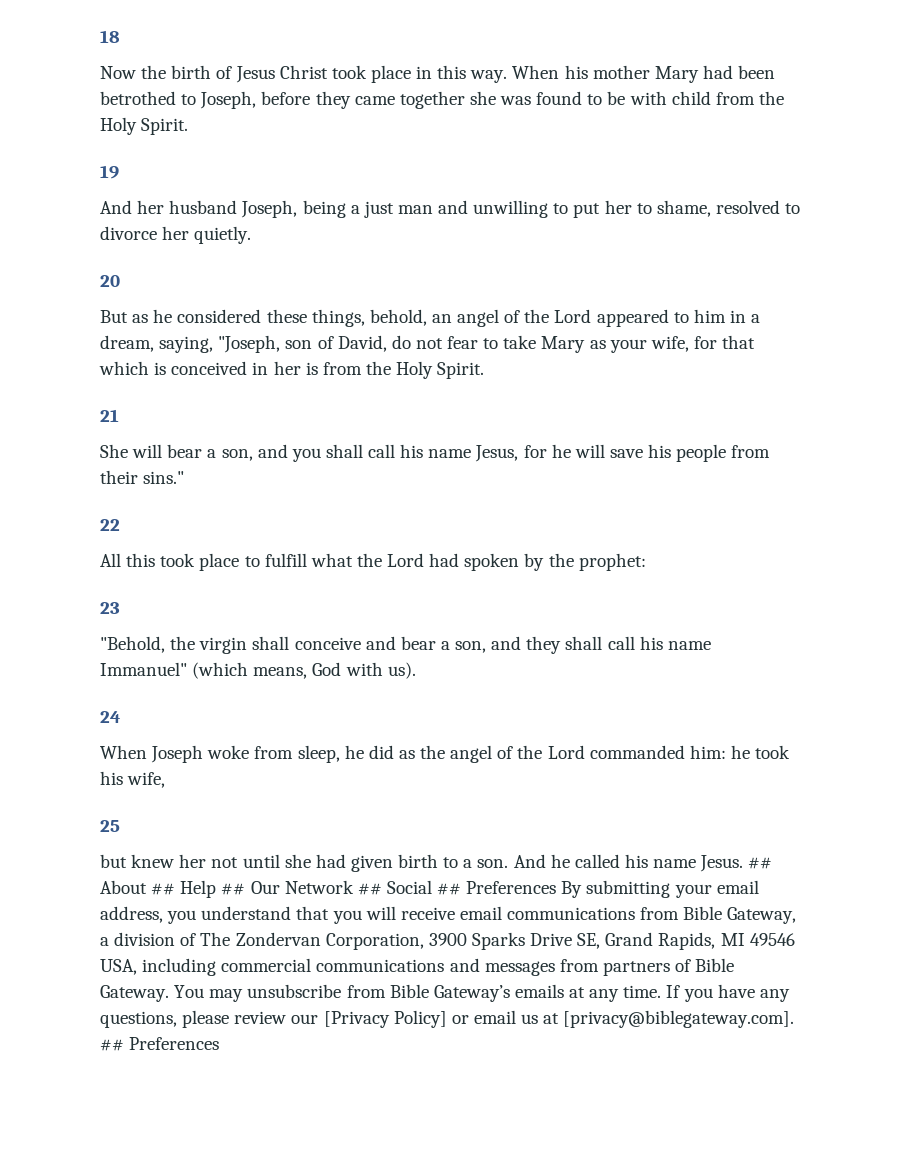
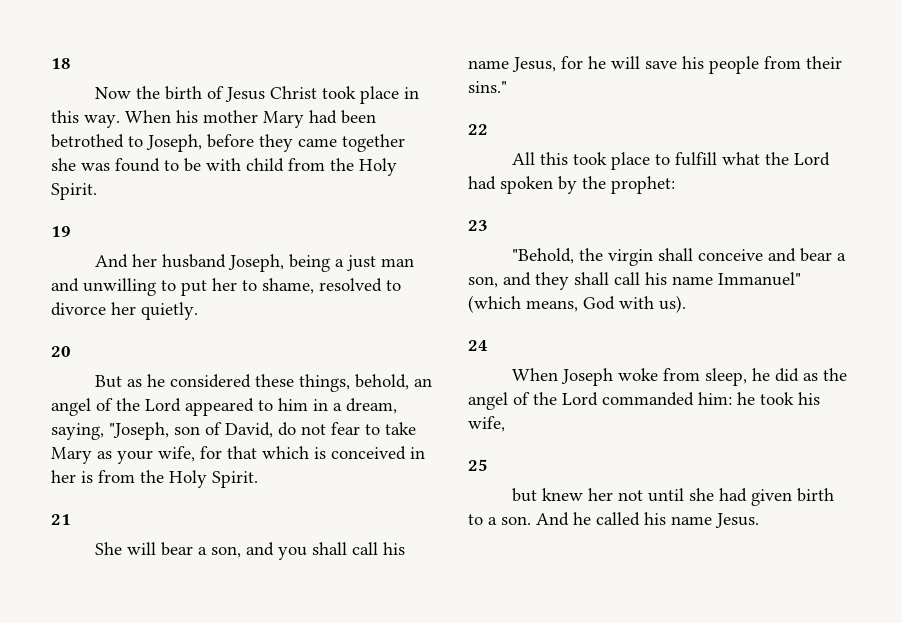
[748,857,773,869] [100,880,759,898] [100,906,797,924] [100,932,795,950] [100,958,735,976] [100,984,790,1002] [100,1010,795,1028] [100,1037,220,1051] ## About ## Help ## Our Network ## Social ## Preferences By submitting your email address, you understand that you will receive email communications from Bible Gateway, a division of The Zondervan Corporation, 3900 Sparks Drive SE, Grand Rapids, MI 49546 USA, including commercial communications and messages from partners of Bible Gateway. You may unsubscribe from Bible Gateway’s emails at any time. If you have any questions, please review our [Privacy Policy] or email us at [privacy@biblegateway.com]. ## Preferences -> (759, 520) none

